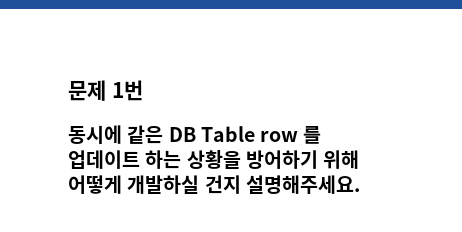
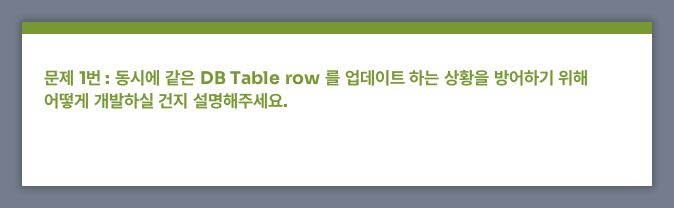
(143, 90) // -> [105,75,111,84] :

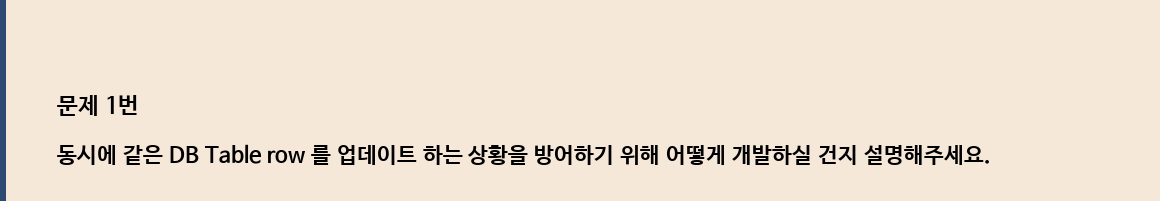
[105,75,111,84] : -> (140, 105) //

